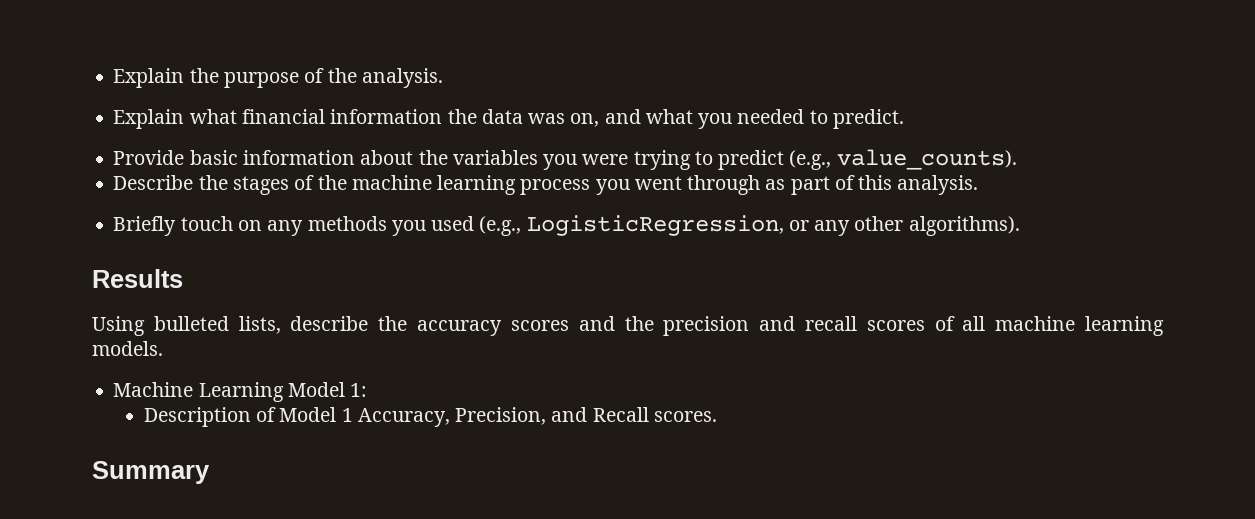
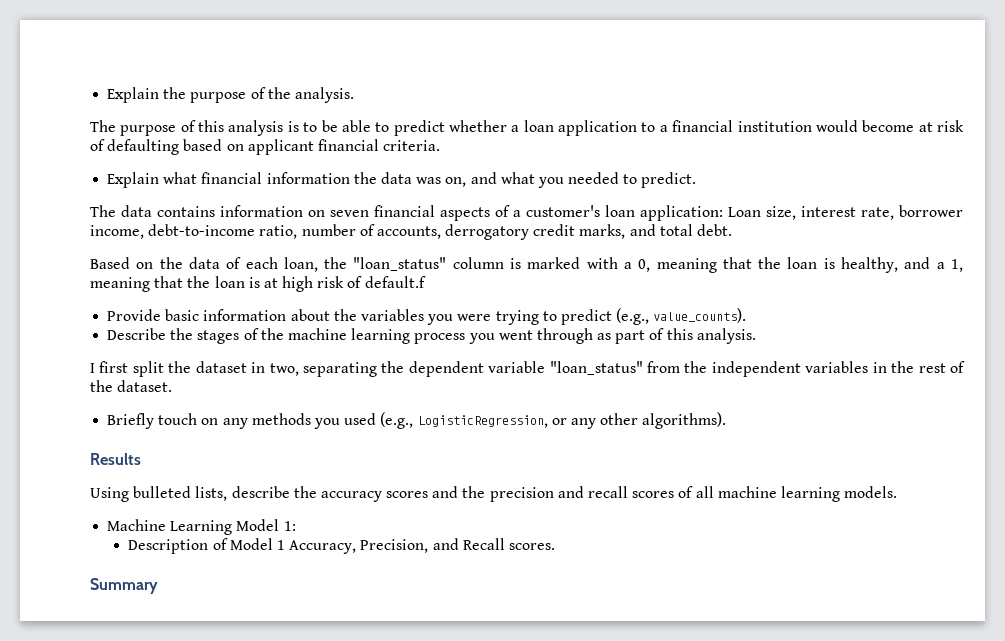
(443, 78) none -> [90,120,965,136] [90,139,441,155] // The purpose of this analysis is to be able to predict whether a loan application to a financial institution would become at risk of defaulting based on applicant financial criteria.
(904, 119) none -> [90,205,963,221] [90,224,733,240] [90,257,964,273] [90,276,426,292] // The data contains information on seven financial aspects of a customer's loan application: Loan size, interest rate, borrower income, debt-to-income ratio, number of accounts, derrogatory credit marks, and total debt. // Based on the data of each loan, the "loan_status" column is marked with a 0, meaning that the loan is healthy, and a 1, meaning that the loan is at high risk of default.f
(979, 185) none -> [90,361,966,377] [90,380,173,392] // I first split the dataset in two, separating the dependent variable "loan_status" from the independent variables in the rest of the dataset.

